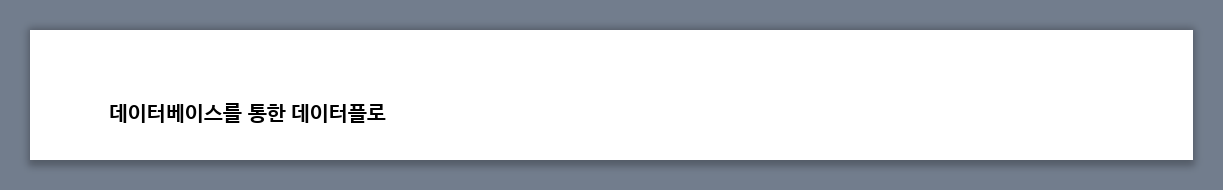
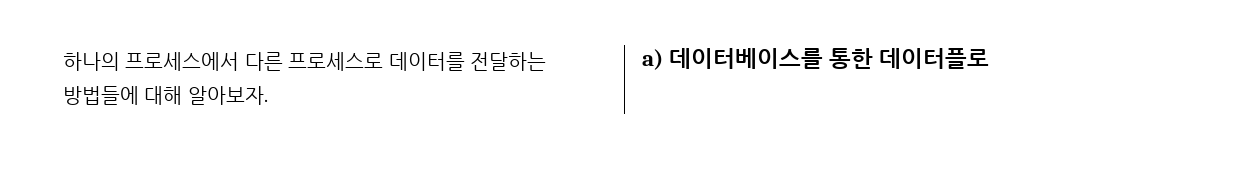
(109, 113) none -> [63,52,546,71] [63,86,268,105] [642,49,663,70] 하나의 프로세스에서 다른 프로세스로 데이터를 전달하는 방법들에 대해 알아보자. // a)

